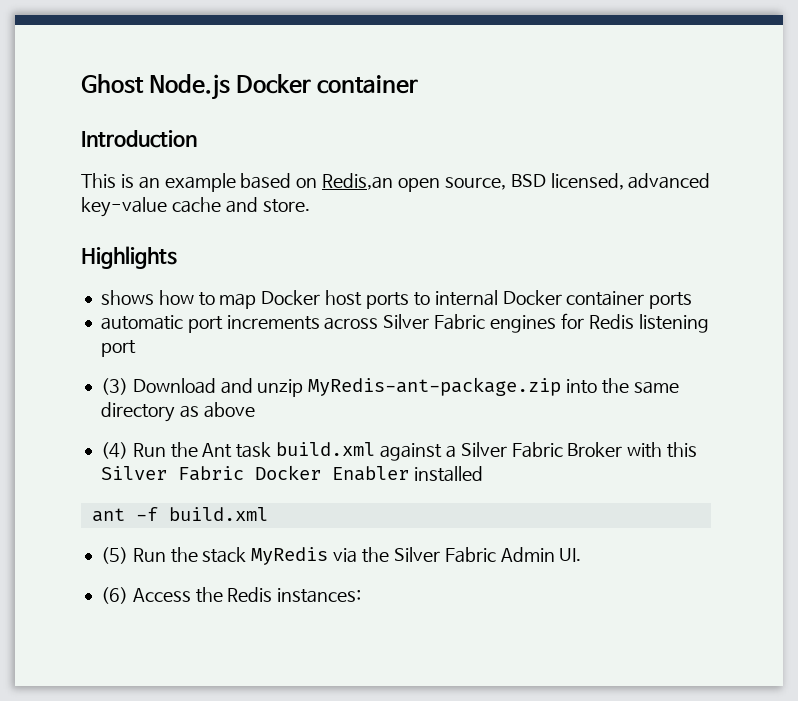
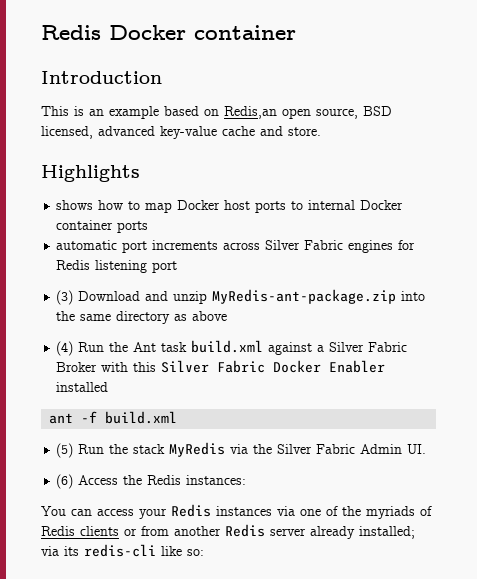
[81,74,231,100] Ghost Node.js -> [41,25,101,40] Redis
(362, 595) none -> [41,504,432,519] [41,524,415,539] [41,544,204,557] // You can access your Redis instances via one of the myriads of Redis clients or from another Redis server already installed; via its redis-cli like so:

